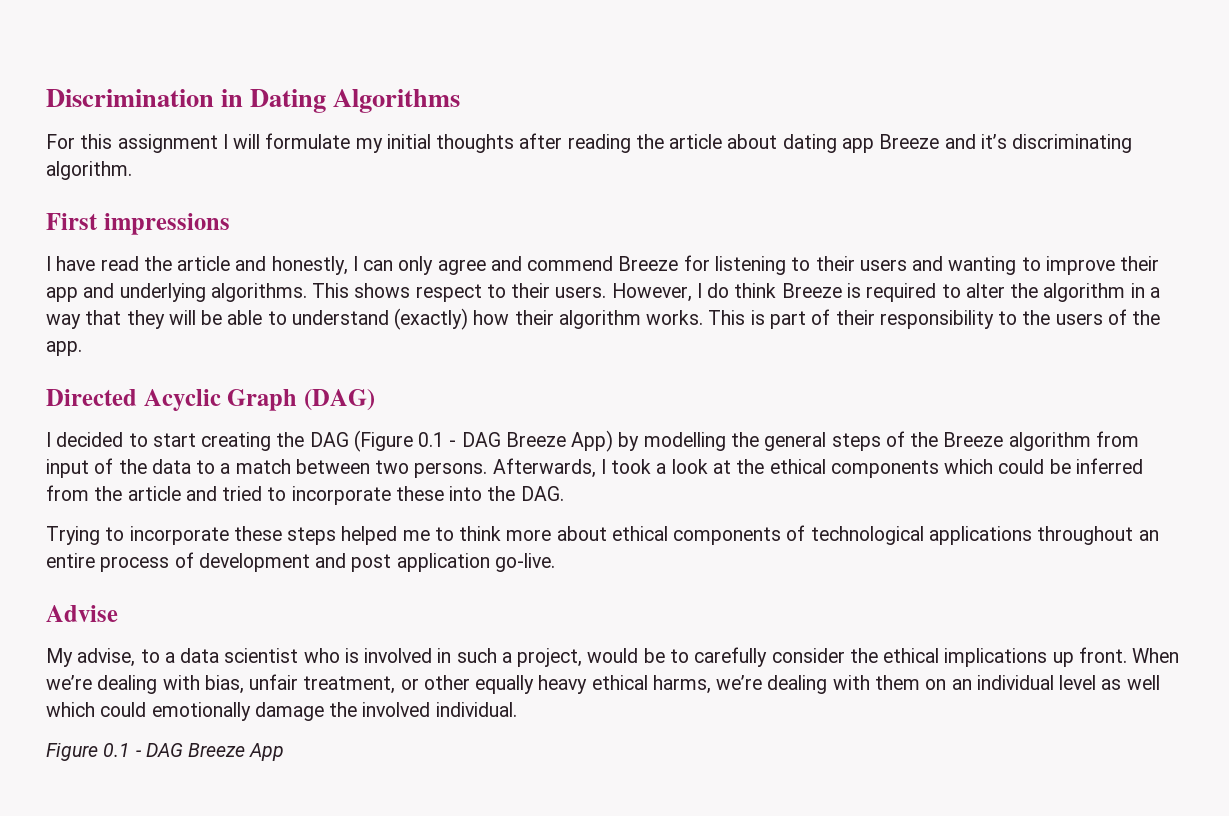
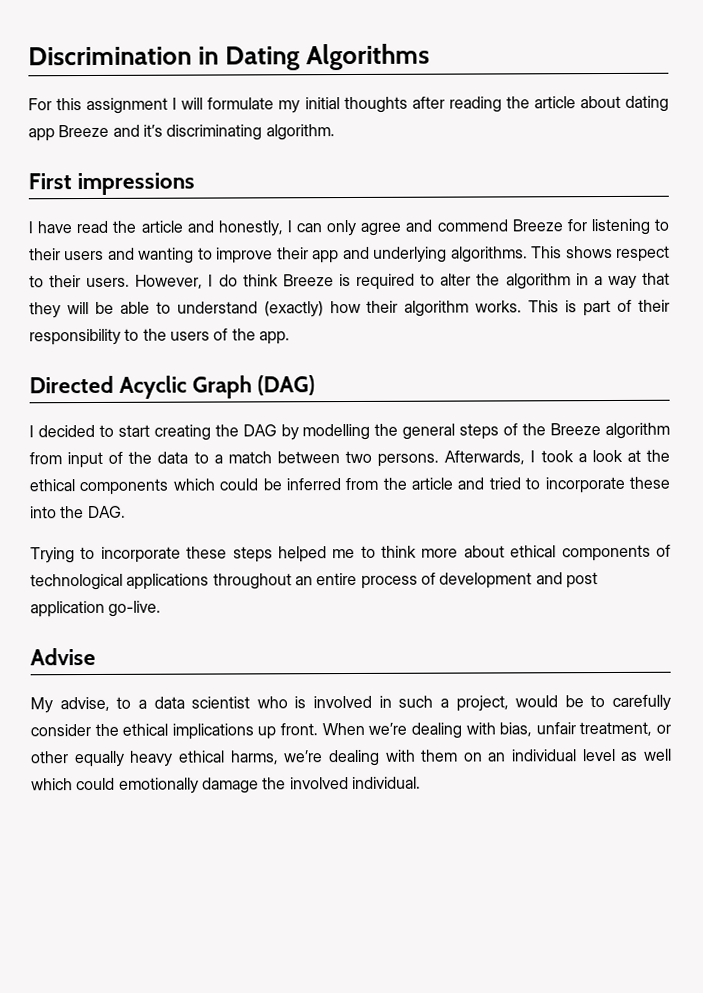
[353,430,614,452] (Figure 0.1 - DAG Breeze App) -> (277, 430) none
[46,743,285,761] // Figure 0.1 - DAG Breeze App -> (421, 783) none

